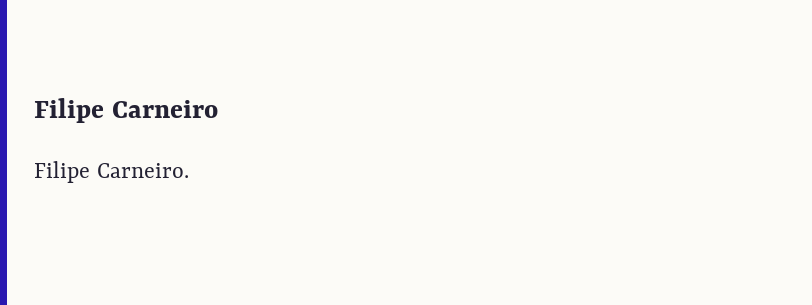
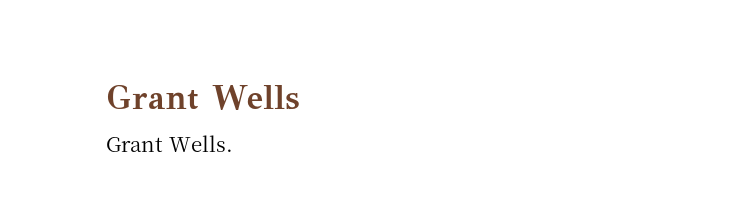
[34,98,219,123] [34,161,189,183] Filipe Carneiro // Filipe Carneiro. -> [106,84,300,110] [106,135,233,152] Grant Wells // Grant Wells.

